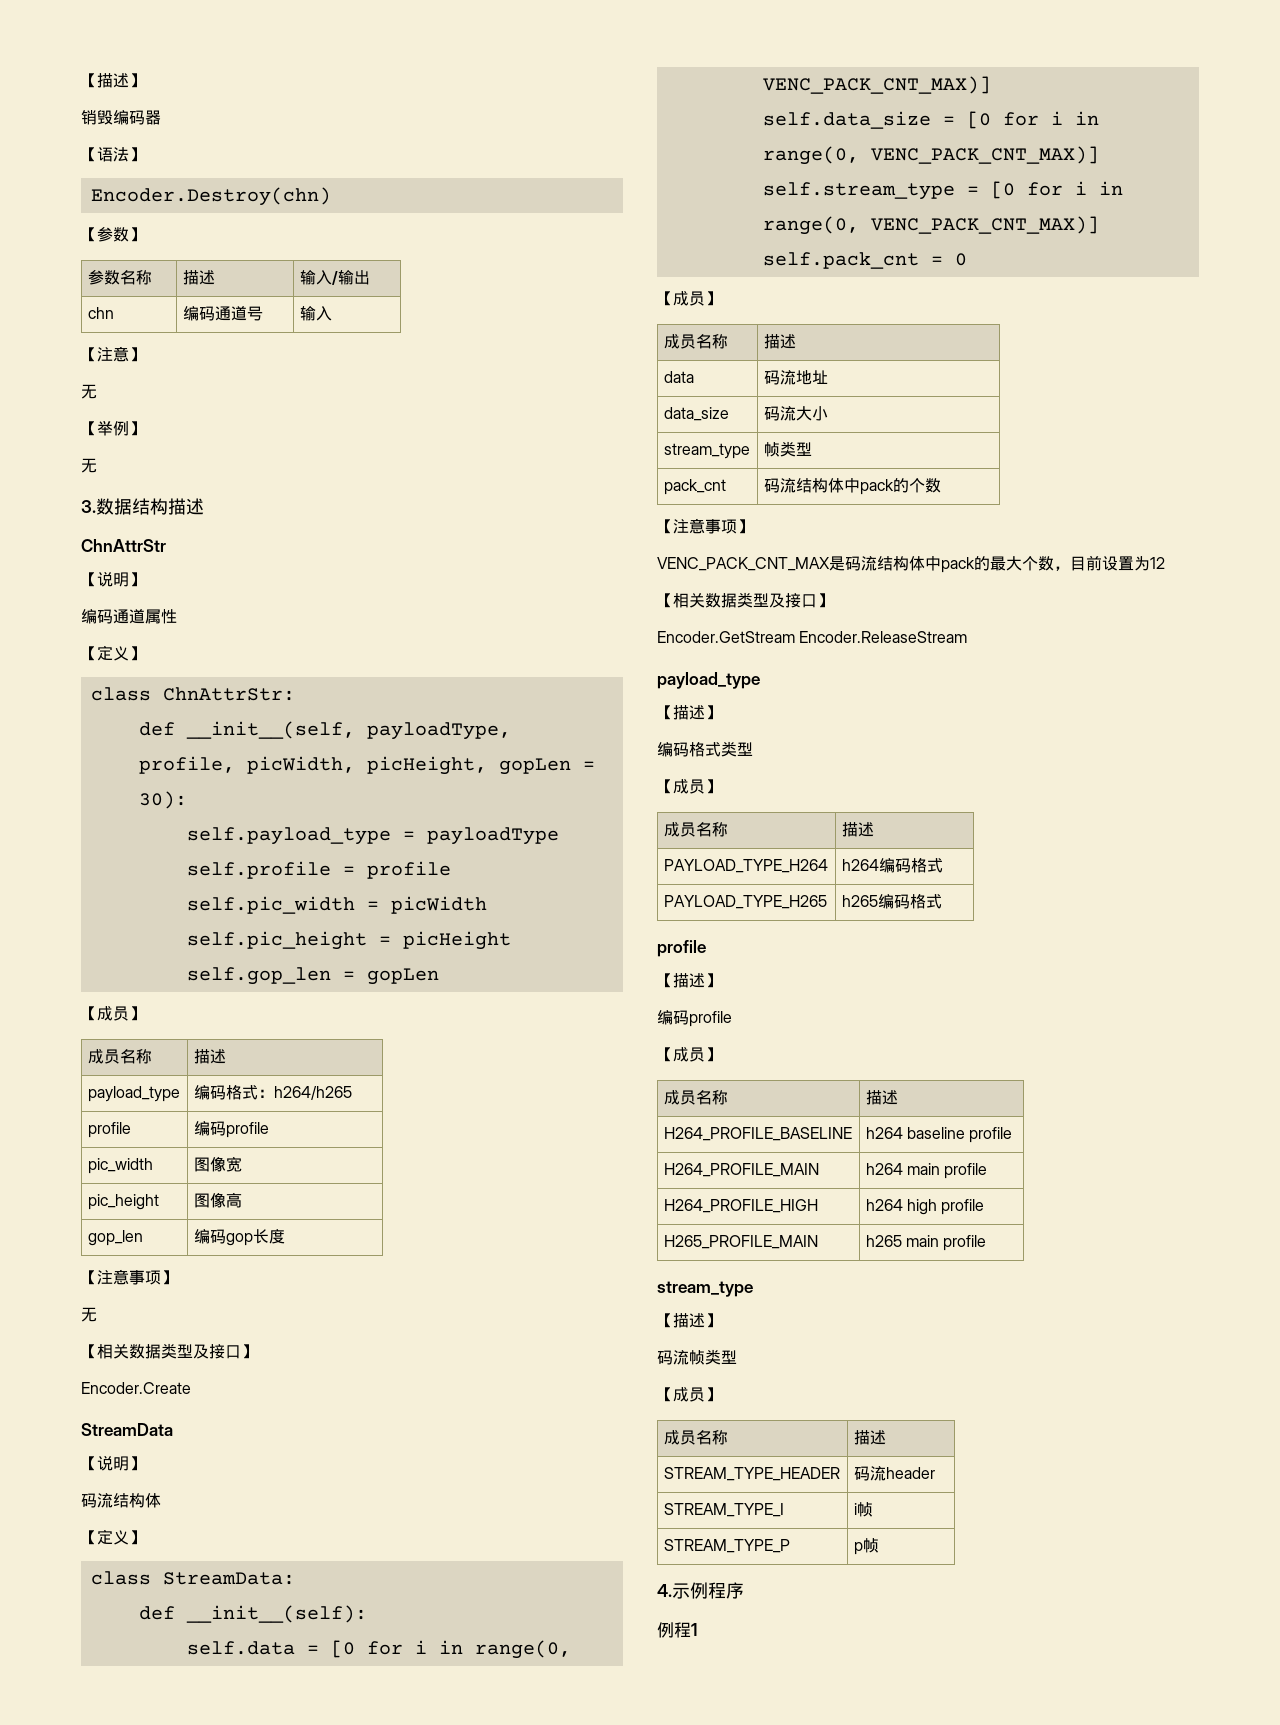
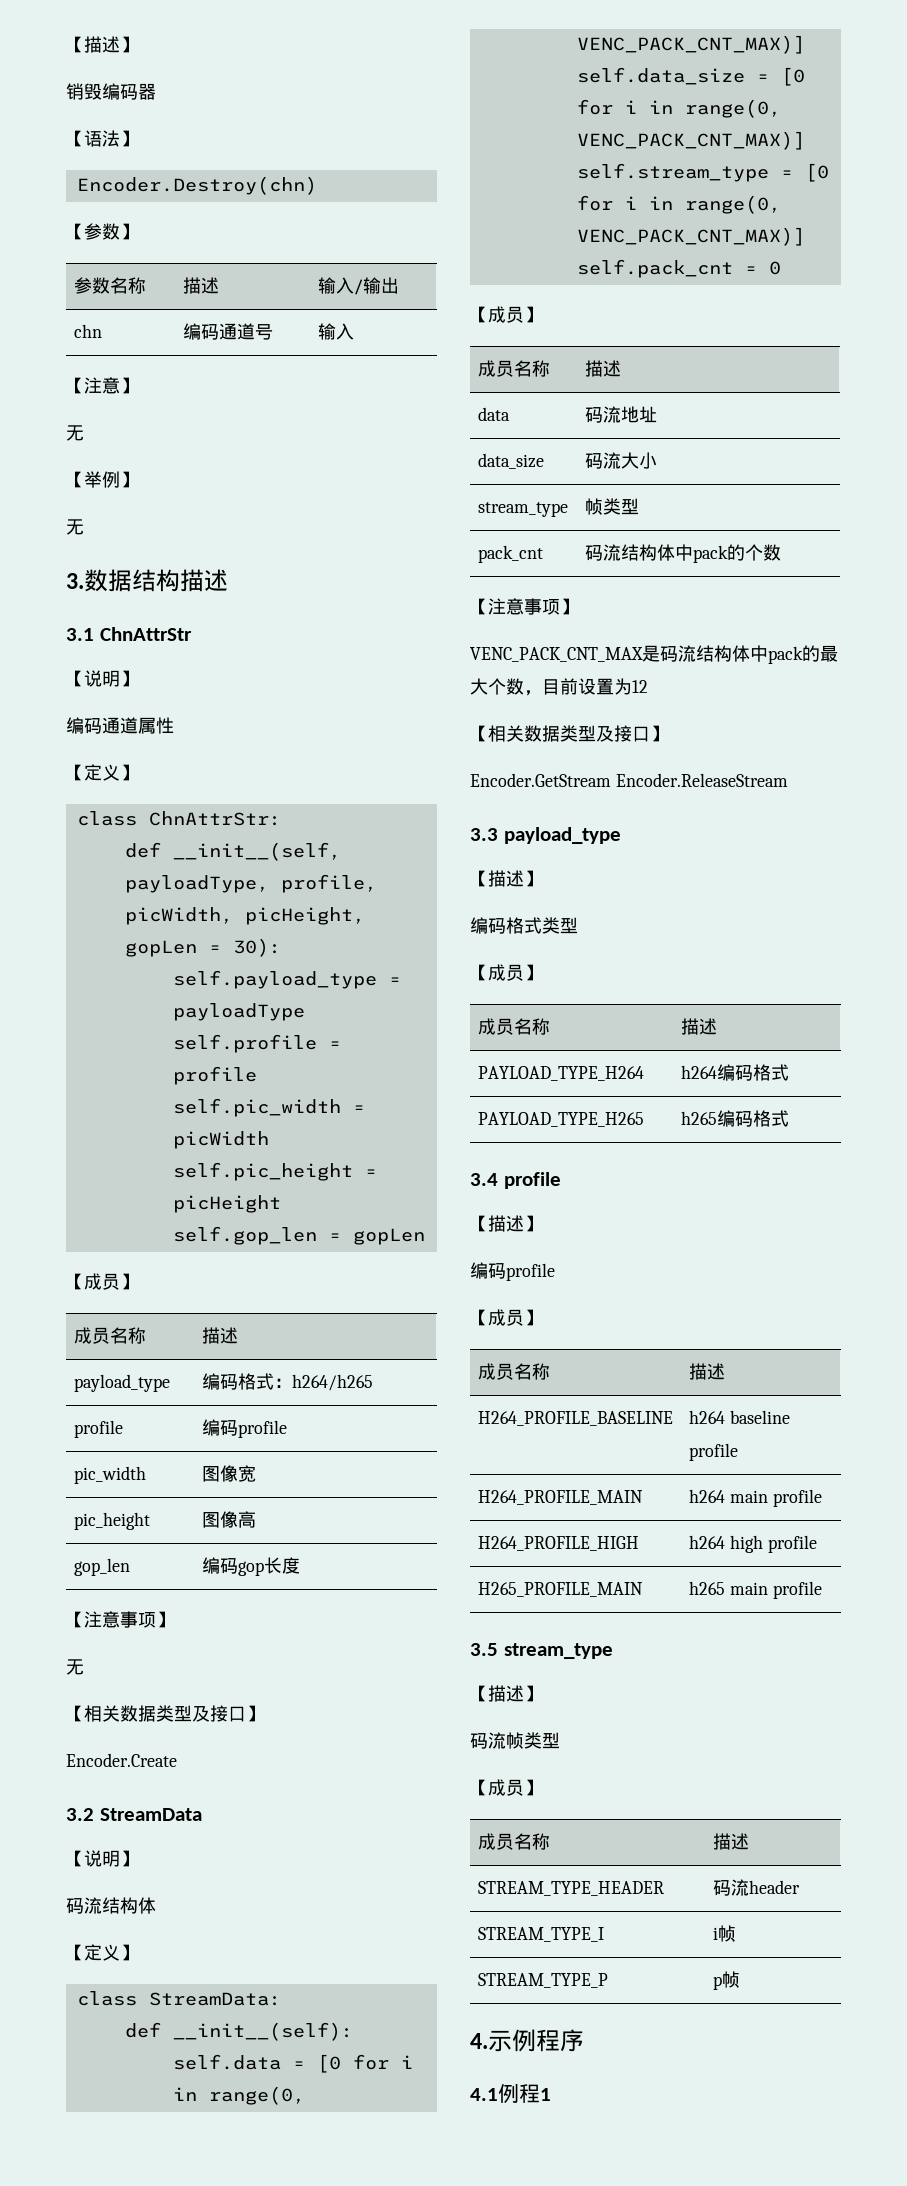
(204, 506) none -> [66,628,94,641] 3.1
(191, 1388) none -> [66,1808,94,1821] 3.2
(968, 637) none -> [470,828,498,841] 3.3
(942, 901) none -> [470,1173,498,1186] 3.4
(987, 1243) none -> [470,1643,498,1656] 3.5
(744, 1590) none -> [470,2088,498,2101] 4.1

